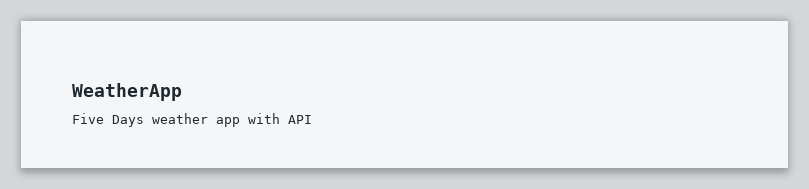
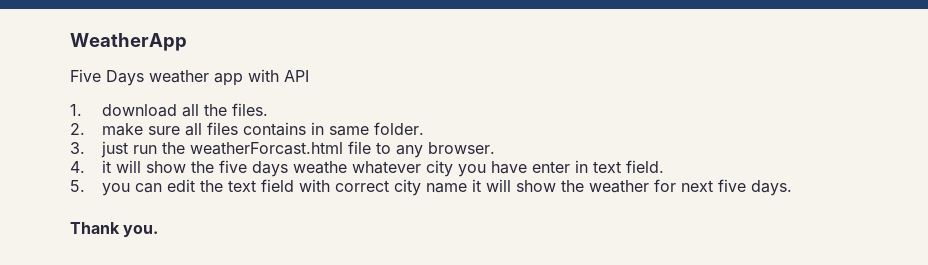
(312, 119) none -> [70,103,268,117] [70,122,424,136] [70,141,495,158] [70,160,664,177] [70,179,792,196] [70,222,159,237] // 1. download all the files. // 2. make sure all files contains in same folder. // 3. just run the weatherForcast.html file to any browser. // 4. it will show the five days weathe whatever city you have enter in text field. // 5. you can edit the text field with correct city name it will show the weather for next five days. // Thank you.

